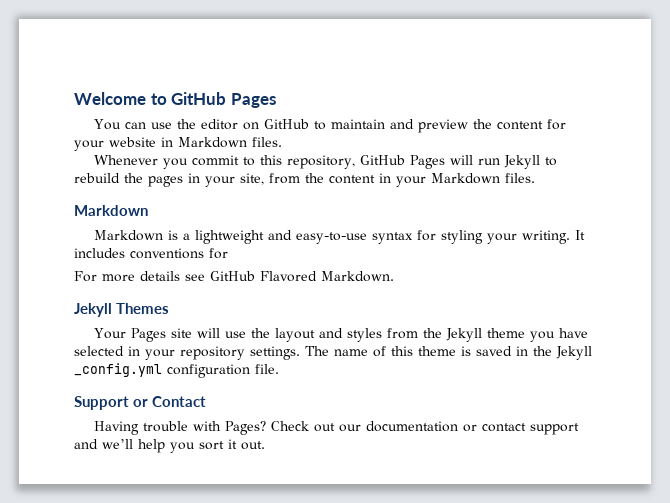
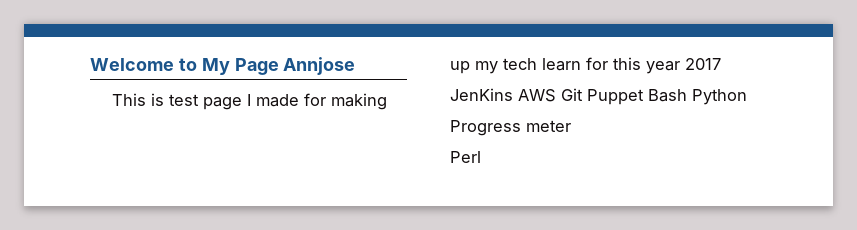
[171,92,276,108] [93,119,566,133] [74,137,282,151] [93,155,557,169] [74,173,535,187] [74,205,148,216] [93,230,585,244] [74,248,228,259] [74,271,394,282] [74,303,170,317] [93,328,588,342] [74,346,592,360] [74,363,279,378] [74,396,207,410] [93,421,579,435] [74,439,265,453] GitHub Pages // You can use the editor on GitHub to maintain and preview the content for your website in Markdown files. // Whenever you commit to this repository, GitHub Pages will run Jekyll to rebuild the pages in your site, from the content in your Markdown files. // Markdown // Markdown is a lightweight and easy-to-use syntax for styling your writing. It includes conventions for // For more details see GitHub Flavored Markdown. // Jekyll Themes // Your Pages site will use the layout and styles from the Jekyll theme you have selected in your repository settings. The name of this theme is saved in the Jekyll _config.yml configuration file. // Support or Contact // Having trouble with Pages? Check out our documentation or contact support and we’ll help you sort it out. -> [201,57,356,75] [111,93,387,110] [450,57,721,74] [450,88,747,105] [450,120,571,136] [450,151,481,163] My Page Annjose // This is test page I made for making up my tech learn for this year 2017 // JenKins AWS Git Puppet Bash Python // Progress meter // Perl

